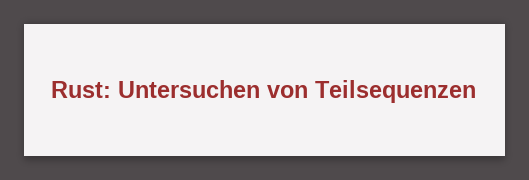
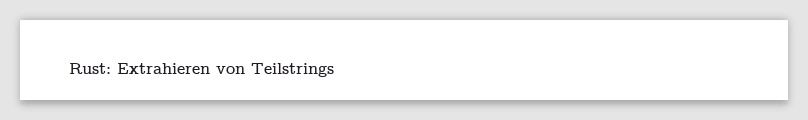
[118,80,476,103] Untersuchen von Teilsequenzen -> [117,63,334,77] Extrahieren von Teilstrings

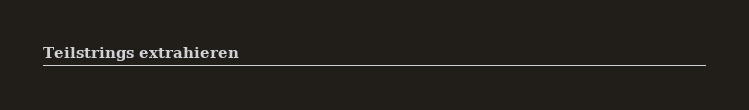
[69,63,334,77] Rust: Extrahieren von Teilstrings -> [43,47,239,61] Teilstrings extrahieren

